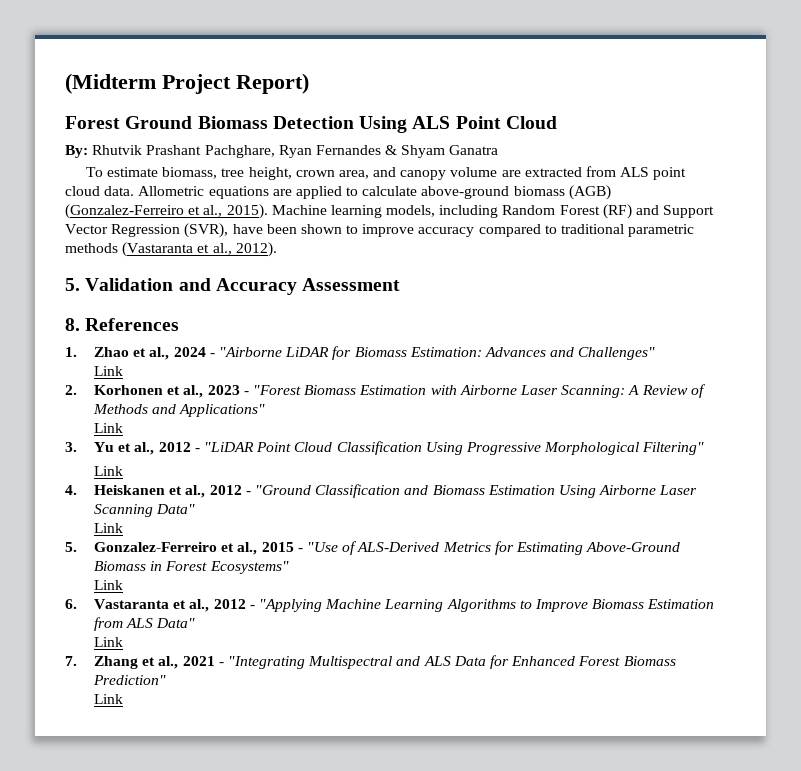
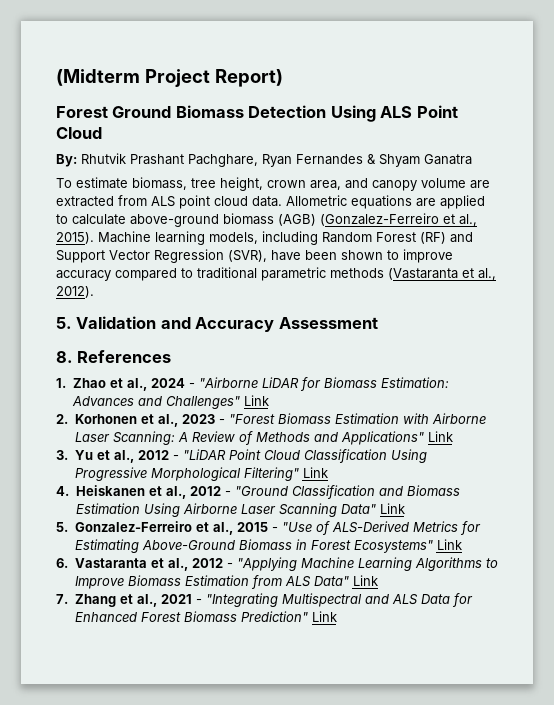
(656, 353) // -> (240, 402) none
(266, 410) // -> (424, 438) none
(705, 448) // -> (299, 474) none
(196, 509) // -> (376, 509) none
(289, 567) // -> (433, 546) none
(196, 623) // -> (349, 581) none
(167, 680) // -> (308, 616) none

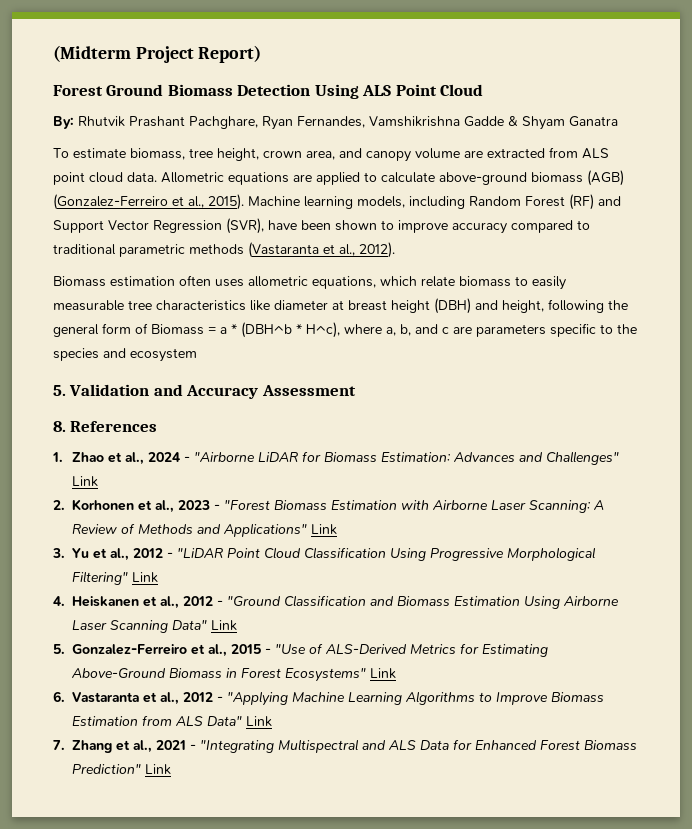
[296,154,363,165] Fernandes -> [297,116,504,128] Fernandes, Vamshikrishna Gadde
(94, 292) none -> [53,275,566,290] [53,298,628,314] [53,322,637,338] [53,348,197,362] // Biomass estimation often uses allometric equations, which relate biomass to easily measurable tree characteristics like diameter at breast height (DBH) and height, following the general form of Biomass = a * (DBH^b * H^c), where a, b, and c are parameters specific to the species and ecosystem

